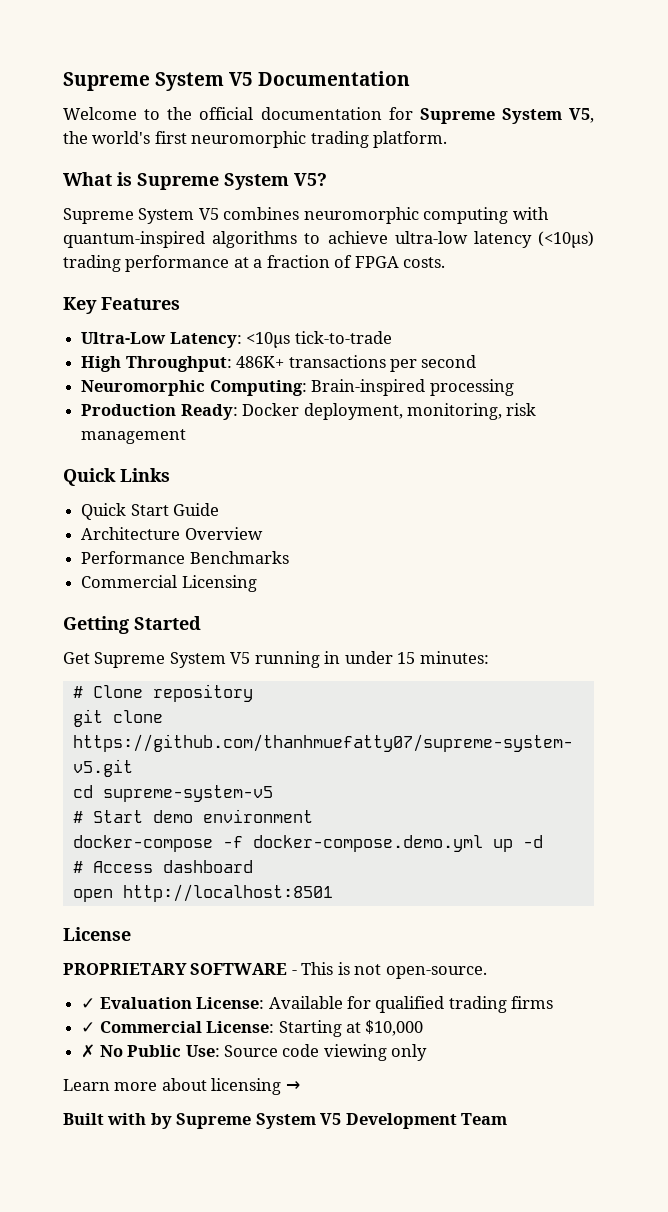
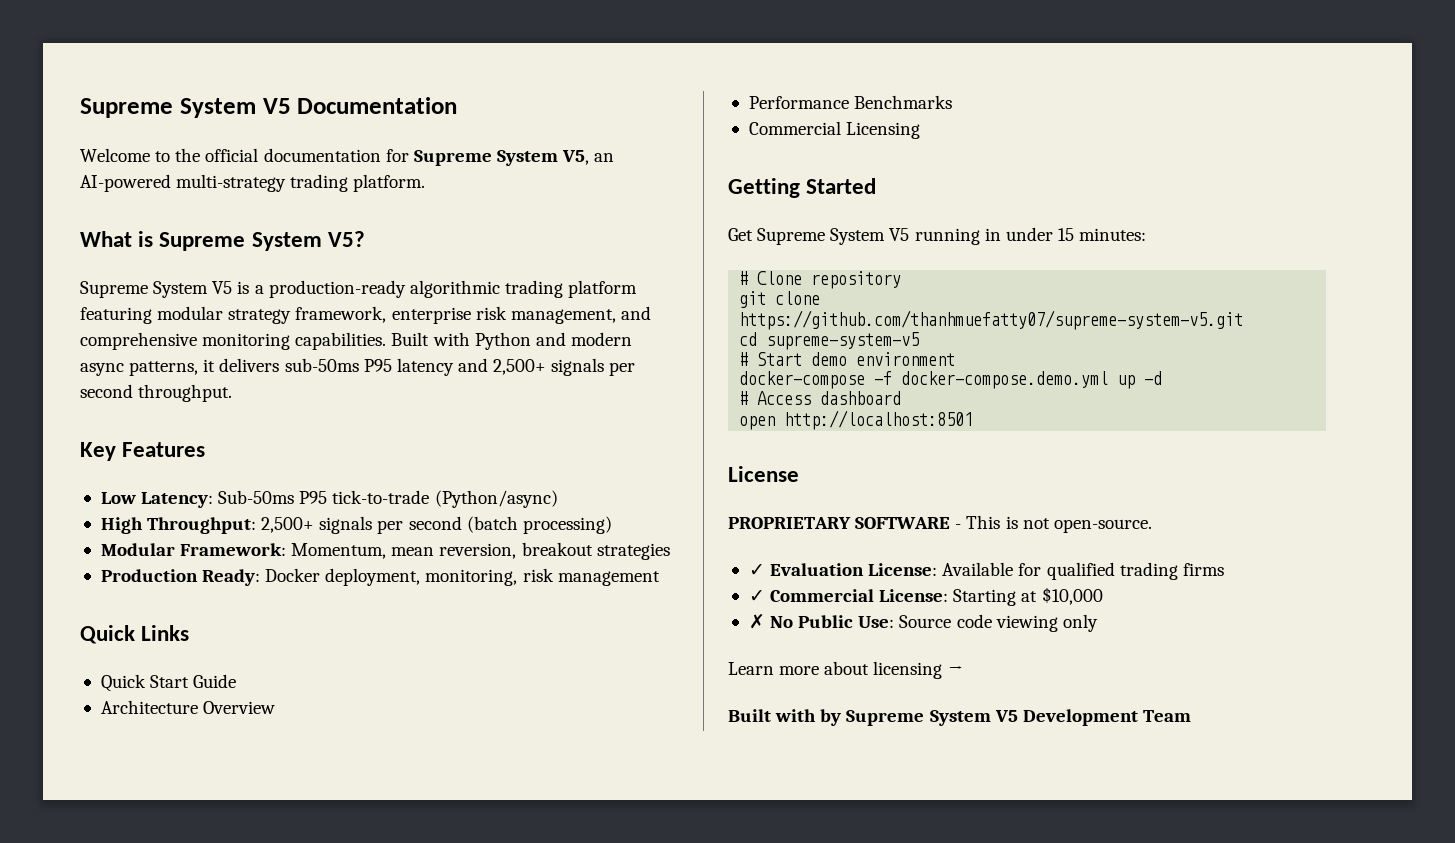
[63,131,307,148] the world's first neuromorphic -> [594,153,615,162] [80,174,287,192] an AI-powered multi-strategy
[223,207,549,224] [63,231,594,248] [63,255,446,272] [63,297,180,314] [81,332,291,348] combines neuromorphic computing with quantum-inspired algorithms to achieve ultra-low latency (<10μs) trading performance at a fraction of FPGA costs. // Key Features // Ultra-Low Latency: <10μs -> [237,280,638,298] [80,306,651,324] [80,332,632,350] [80,358,636,376] [80,384,233,402] [80,442,206,461] [100,490,328,508] is a production-ready algorithmic trading platform featuring modular strategy framework, enterprise risk management, and comprehensive monitoring capabilities. Built with Python and modern async patterns, it delivers sub-50ms P95 latency and 2,500+ signals per second throughput. // Key Features // Low Latency: Sub-50ms P95
(392, 337) none -> [434,490,558,508] (Python/async)
[236,355,477,372] [81,379,514,396] 486K+ transactions per second // Neuromorphic Computing: Brain-inspired processing -> [261,516,612,534] [100,542,670,560] 2,500+ signals per second (batch processing) // Modular Framework: Momentum, mean reversion, breakout strategies

